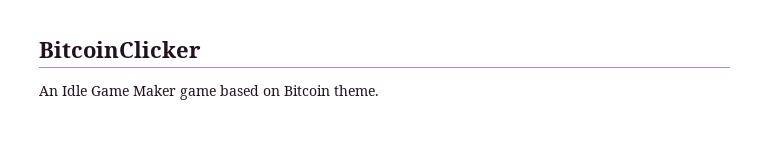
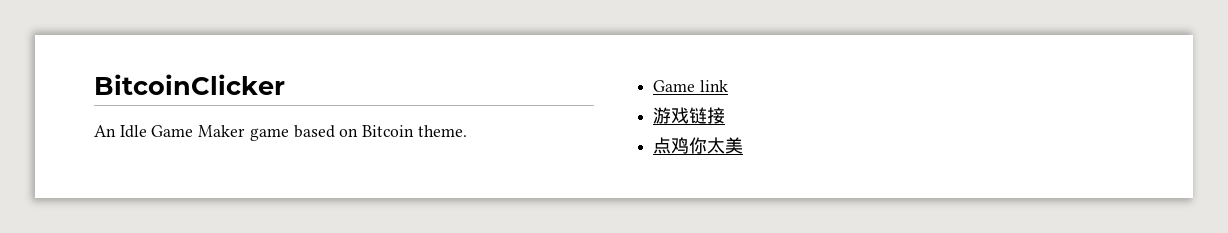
(379, 90) none -> [653,80,728,92] [653,107,726,124] [653,137,744,154] // Game link // 游戏链接 // 点鸡你太美

